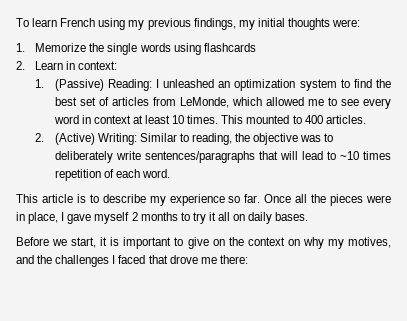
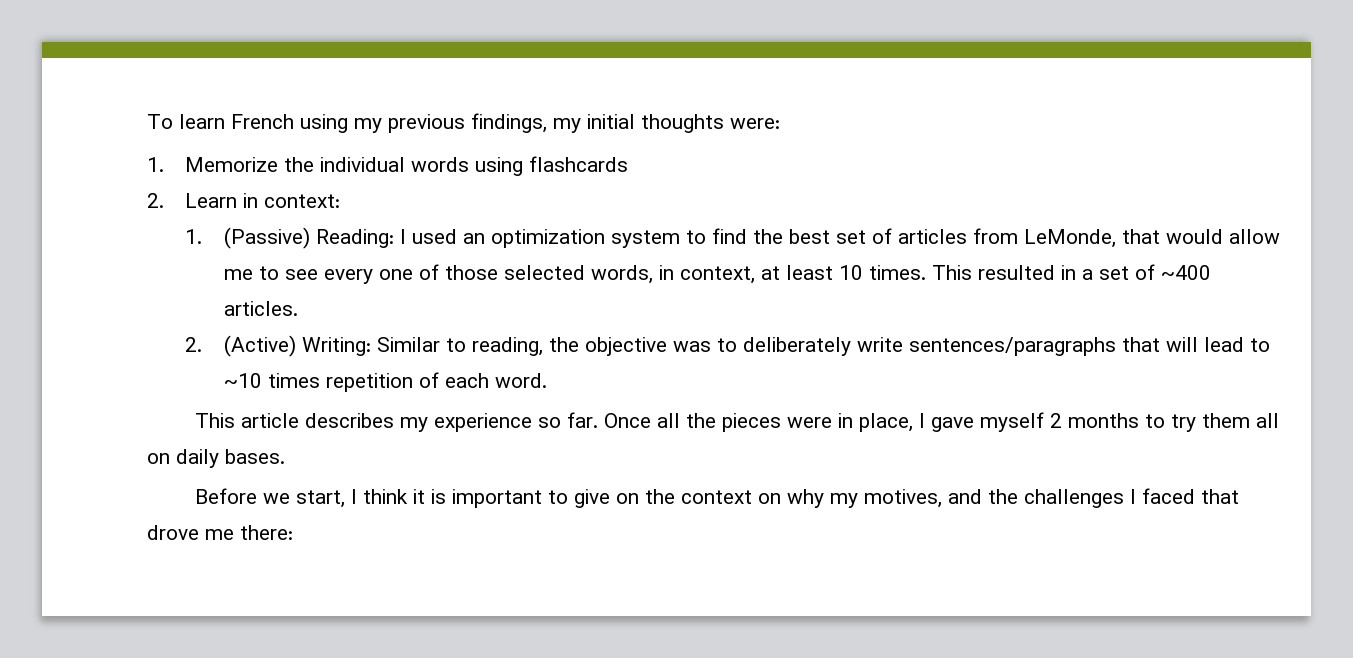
[107,43,138,55] single -> [320,157,406,172] individual
[163,79,215,88] unleashed -> [411,229,457,244] used
[231,97,304,106] which allowed -> [1121,229,1280,244] that would allow
[53,115,131,124] word in context -> [378,264,755,284] one of those selected words, in context,
[246,115,323,124] mounted to 400 -> [977,264,1211,280] resulted in a set of ~400
[76,194,146,203] is to describe -> [304,413,394,428] describes
[208,212,216,221] it -> [1201,413,1250,428] them
(97, 242) none -> [350,489,408,504] I think

